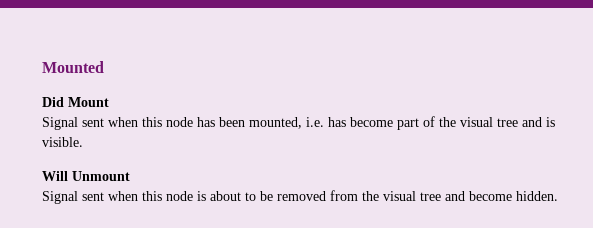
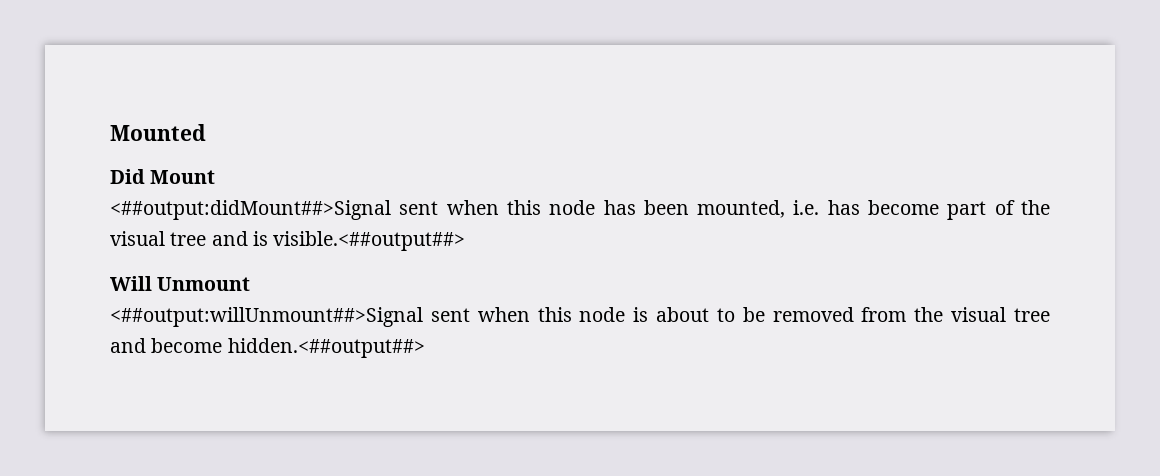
[42,117,78,130] Signal -> [110,200,391,220] <##output:didMount##>Signal
[42,137,83,147] visible. -> [273,231,466,251] visible.<##output##>
[42,191,78,204] Signal -> [110,307,423,327] <##output:willUnmount##>Signal
[516,191,558,201] hidden. -> [227,338,425,358] hidden.<##output##>

